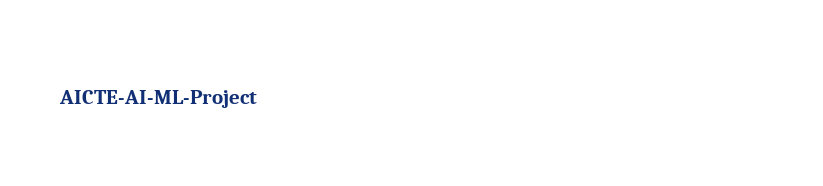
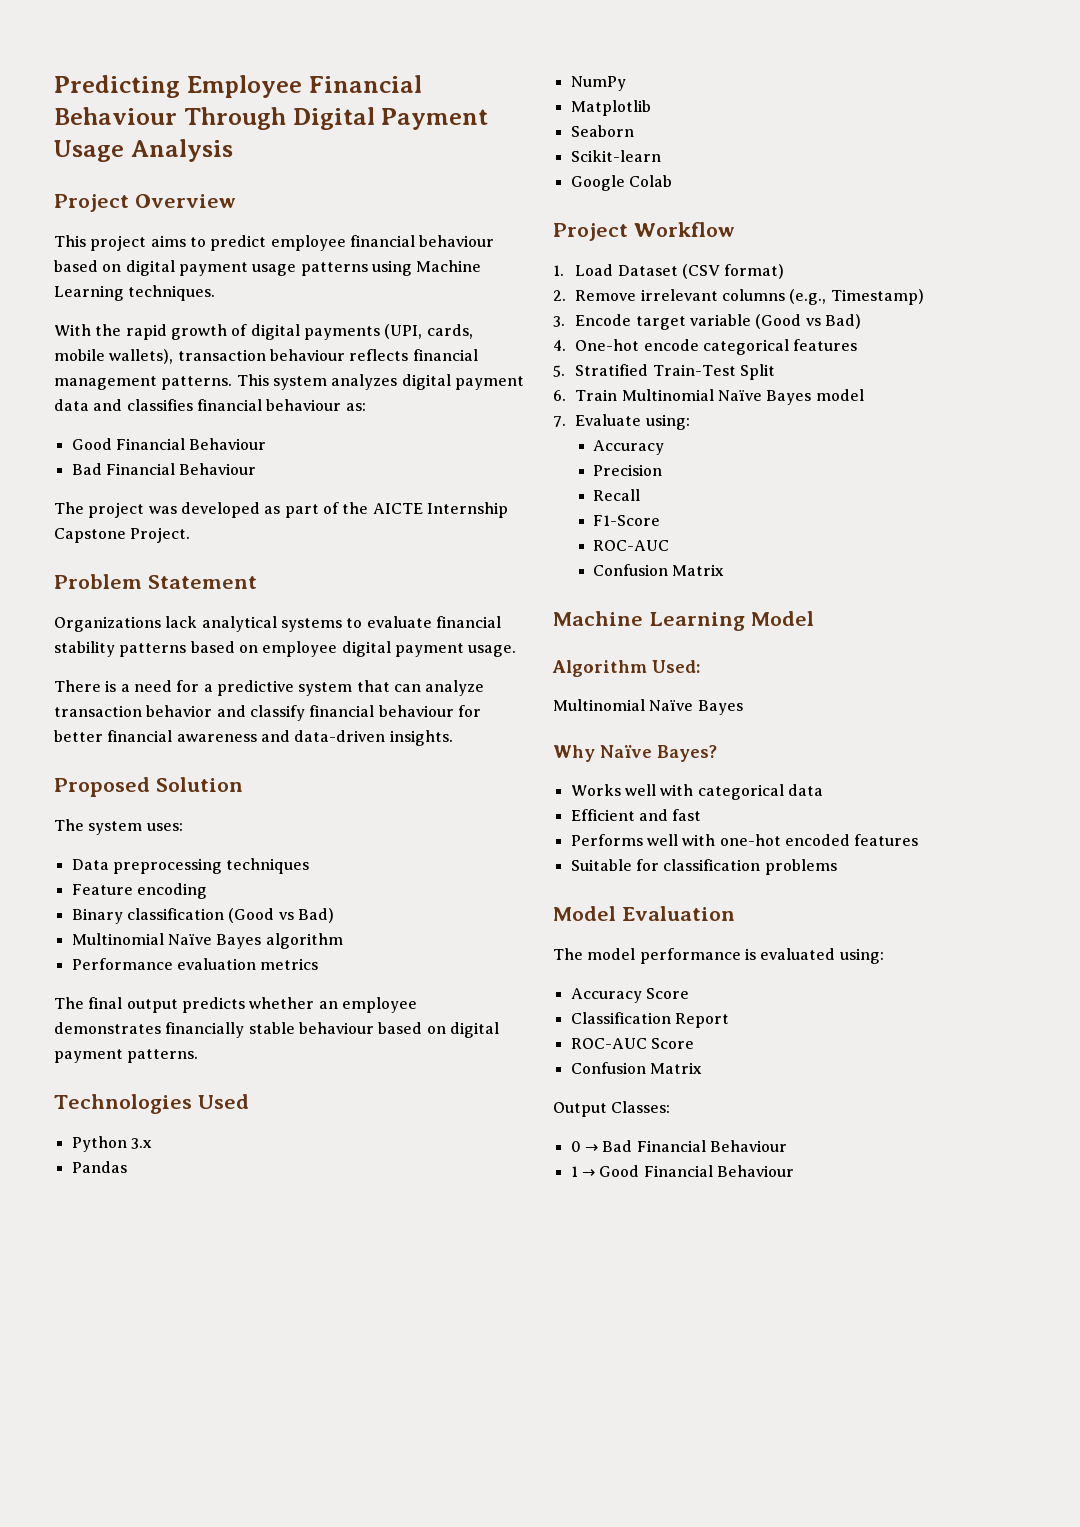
[59,90,257,108] AICTE-AI-ML-Project -> [54,75,422,98] [54,107,489,130] [54,139,233,162] [54,194,236,212] [54,235,495,251] [54,260,482,276] [54,285,216,301] [54,324,473,340] [54,349,478,364] [54,374,524,390] [54,399,366,411] [71,438,267,450] [71,463,257,475] [54,502,508,518] [54,527,191,543] [54,574,257,589] [54,616,501,632] [54,641,517,657] [54,680,485,696] [54,705,481,721] [54,730,453,746] [54,777,243,797] [54,819,183,835] [71,858,310,874] [71,883,207,899] [71,908,334,924] [71,933,343,949] [71,958,319,970] [54,997,417,1013] [54,1022,499,1038] [54,1049,199,1063] [54,1094,249,1114] [71,1136,152,1152] [71,1161,127,1173] [570,76,626,91] [570,100,651,116] [570,125,634,137] [570,150,661,162] [570,175,672,191] [553,222,735,241] [553,264,785,279] [553,289,924,305] [553,314,861,330] [553,339,858,355] [553,364,775,380] [553,389,864,405] [553,414,690,430] [592,440,664,455] [592,464,662,476] [592,489,640,501] [592,515,660,526] [592,540,669,551] [592,564,725,576] [553,611,814,631] [552,660,701,677] [553,699,743,715] [553,745,717,762] [570,784,823,800] [570,809,702,821] [570,834,919,846] [570,859,837,875] [553,906,735,921] [553,948,884,964] [570,988,689,1003] [570,1012,729,1028] [570,1038,694,1049] [570,1062,702,1074] [553,1101,671,1117] [570,1140,787,1152] [570,1165,794,1177] Predicting Employee Financial Behaviour Through Digital Payment Usage Analysis // Project Overview // This project aims to predict employee financial behaviour based on digital payment usage patterns using Machine Learning techniques. // With the rapid growth of digital payments (UPI, cards, mobile wallets), transaction behaviour reflects financial management patterns. This system analyzes digital payment data and classifies financial behaviour as: // Good Financial Behaviour // Bad Financial Behaviour // The project was developed as part of the AICTE Internship Capstone Project. // Problem Statement // Organizations lack analytical systems to evaluate financial stability patterns based on employee digital payment usage. // There is a need for a predictive system that can analyze transaction behavior and classify financial behaviour for better financial awareness and data-driven insights. // Proposed Solution // The system uses: // Data preprocessing techniques // Feature encoding // Binary classification (Good vs Bad) // Multinomial Naïve Bayes algorithm // Performance evaluation metrics // The final output predicts whether an employee demonstrates financially stable behaviour based on digital payment patterns. // Technologies Used // Python 3.x // Pandas // NumPy // Matplotlib // Seaborn // Scikit-learn // Google Colab // Project Workflow // 1. Load Dataset (CSV format) // 2. Remove irrelevant columns (e.g., Timestamp) // 3. Encode target variable (Good vs Bad) // 4. One-hot encode categorical features // 5. Stratified Train-Test Split // 6. Train Multinomial Naïve Bayes model // 7. Evaluate using: // Accuracy // Precision // Recall // F1-Score // ROC-AUC // Confusion Matrix // Machine Learning Model // Algorithm Used: // Multinomial Naïve Bayes // Why Naïve Bayes? // Works well with categorical data // Efficient and fast // Performs well with one-hot encoded features // Suitable for classification problems // Model Evaluation // The model performance is evaluated using: // Accuracy Score // Classification Report // ROC-AUC Score // Confusion Matrix // Output Classes: // 0 → Bad Financial Behaviour // 1 → Good Financial Behaviour

